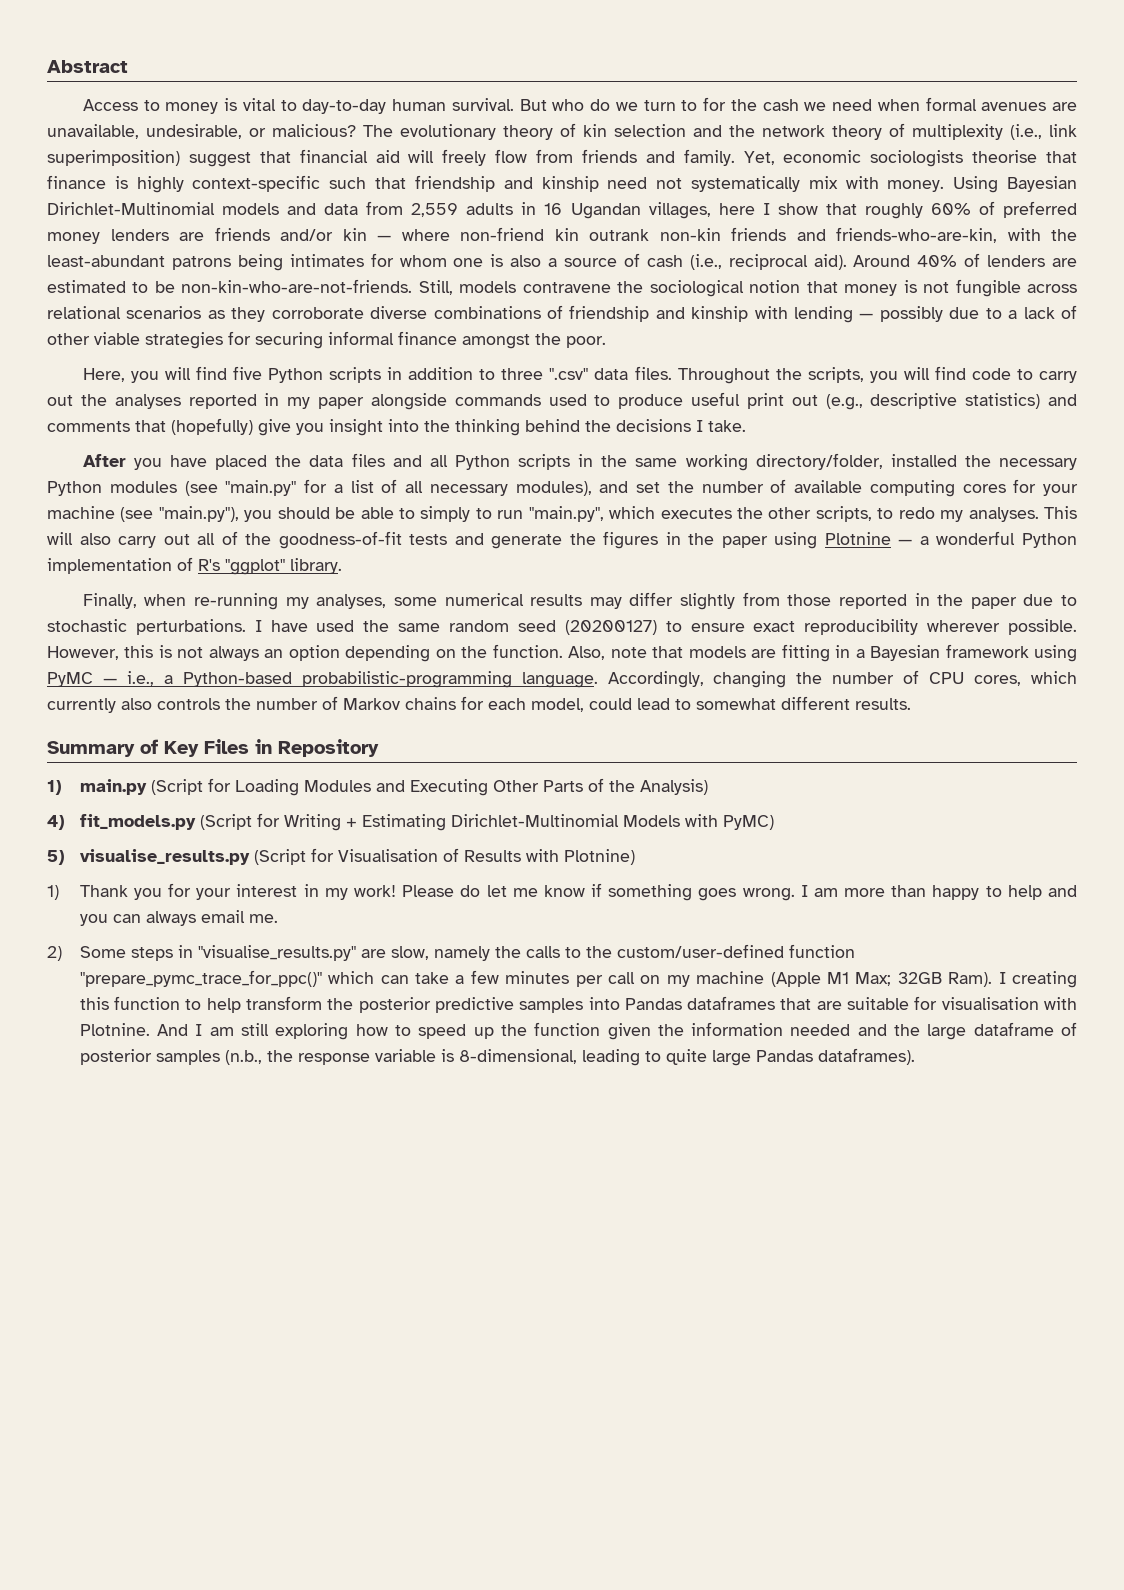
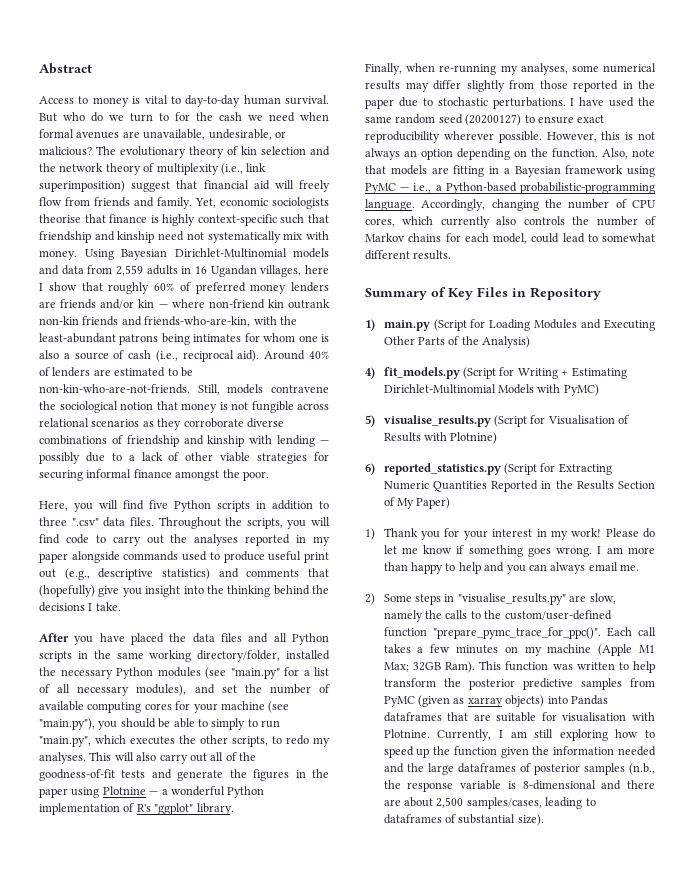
(635, 857) none -> [365,463,612,475] [383,480,655,492] [383,497,451,509] // 6) reported_statistics.py (Script for Extracting Numeric Quantities Reported in the Results Section of My Paper)
[79,970,449,987] "prepare_pymc_trace_for_ppc()" which can take -> [432,627,656,639] [383,644,411,653] "prepare_pymc_trace_for_ppc()". Each call takes
[575,972,635,987] per call -> (499, 649) none
[998,971,1077,988] [79,996,181,1010] I creating this function -> [479,661,615,671] This function was written
(584, 1005) none -> [630,678,655,687] [383,695,545,707] from PyMC (given as xarray objects)
[157,1024,189,1036] And -> [437,729,492,741] Currently,
[973,1022,1054,1036] dataframe -> [457,763,516,773] dataframes
[458,1048,915,1066] 8-dimensional, leading to quite large Pandas dataframes). -> [522,780,655,790] [383,797,596,809] [383,814,544,826] 8-dimensional and there are about 2,500 samples/cases, leading to dataframes of substantial size).

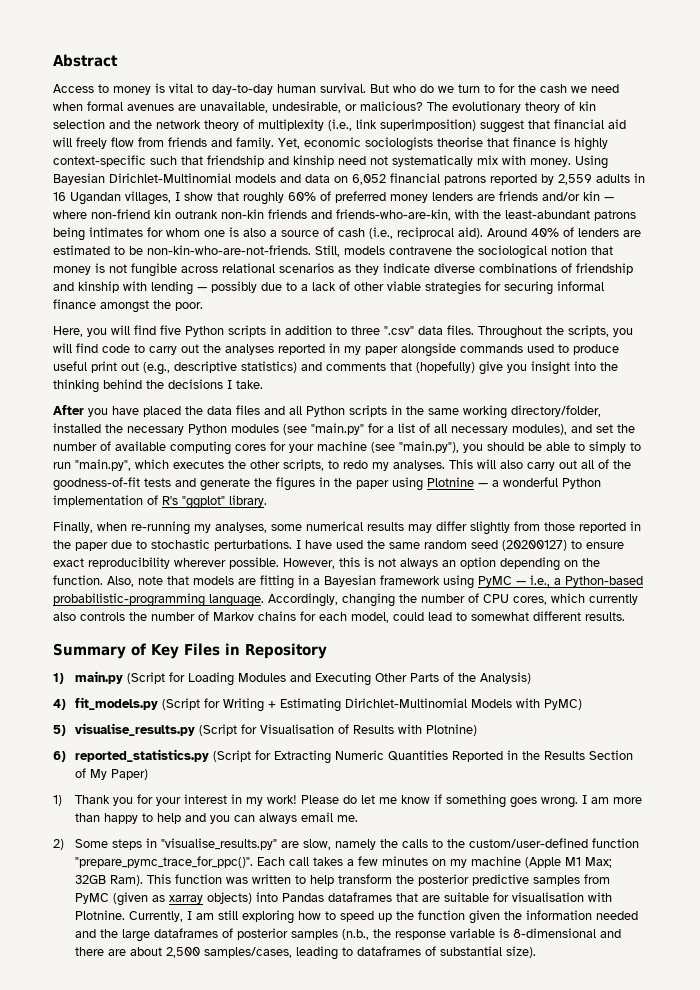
[87,265,113,274] from -> [334,173,554,185] on 6,052 financial patrons reported by
[305,265,329,274] here -> (171, 198) none
[183,418,244,428] corroborate -> [383,263,430,273] indicate

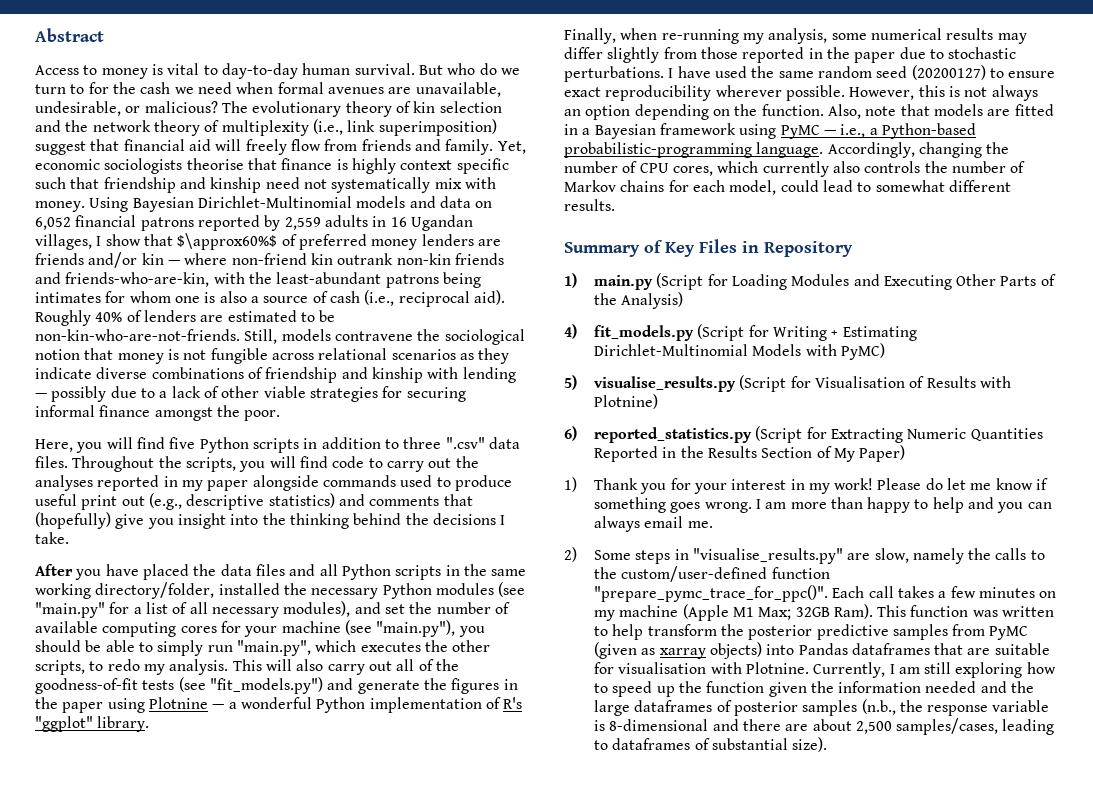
[53,155,146,167] context-specific -> [400,158,509,174] context specific
[243,192,316,205] roughly 60% -> [177,233,278,250] $\approx60%$
[487,228,527,237] Around -> [35,310,91,326] Roughly
[630,442,641,451] to -> (204, 648) none
[393,460,445,471] analyses. -> [169,659,229,675] analysis.
(171, 482) none -> [178,677,323,694] (see "fit_models.py")
[215,522,267,533] analyses, -> [768,28,828,44] analysis,
[260,575,294,589] fitting -> [1014,104,1054,116] fitted

